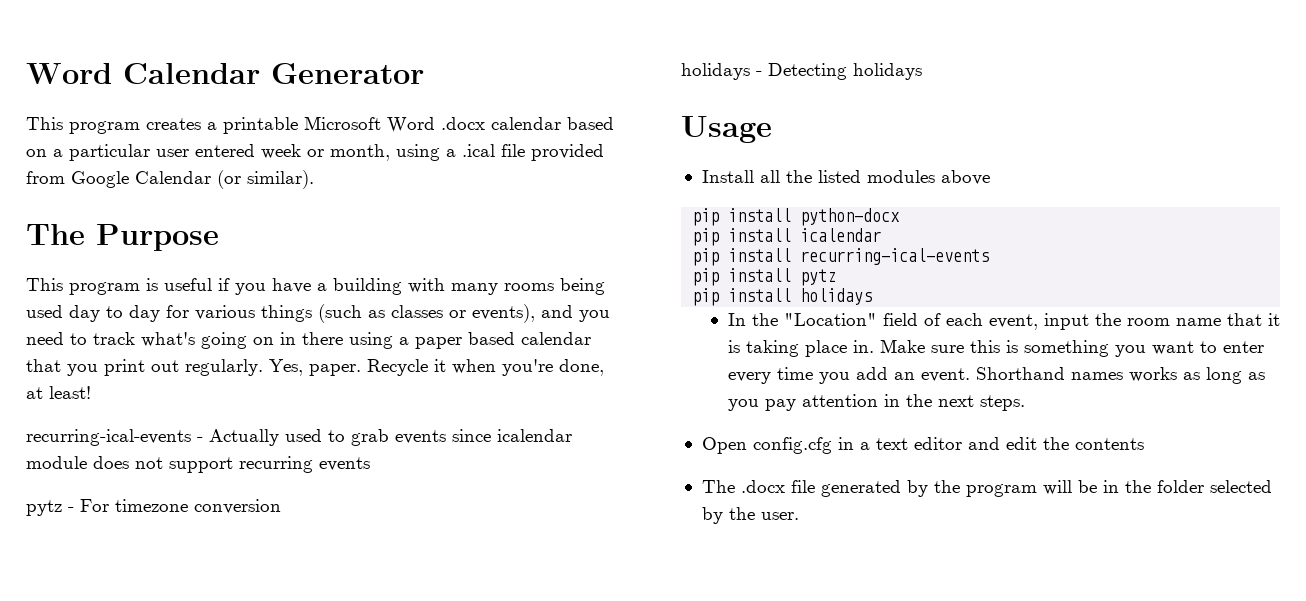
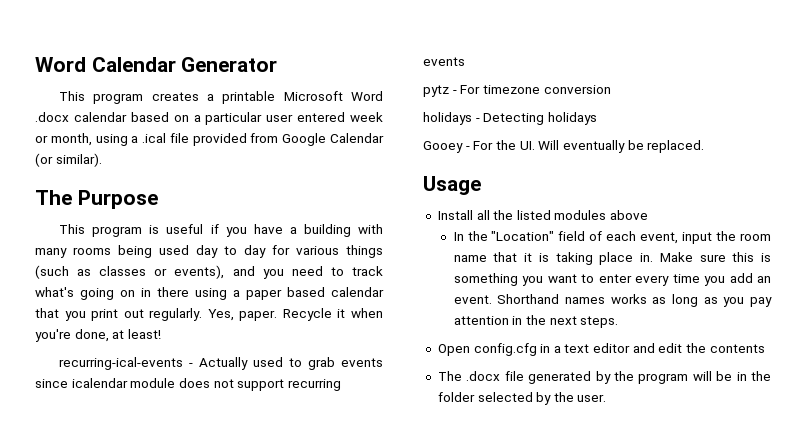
(922, 71) none -> [423,140,705,153] // Gooey - For the UI. Will eventually be replaced.
[692,208,901,226] [692,228,882,246] [692,248,990,266] [692,268,837,286] [692,288,873,306] // pip install python-docx // pip install icalendar // pip install recurring-ical-events // pip install pytz // pip install holidays -> (649, 215) none

